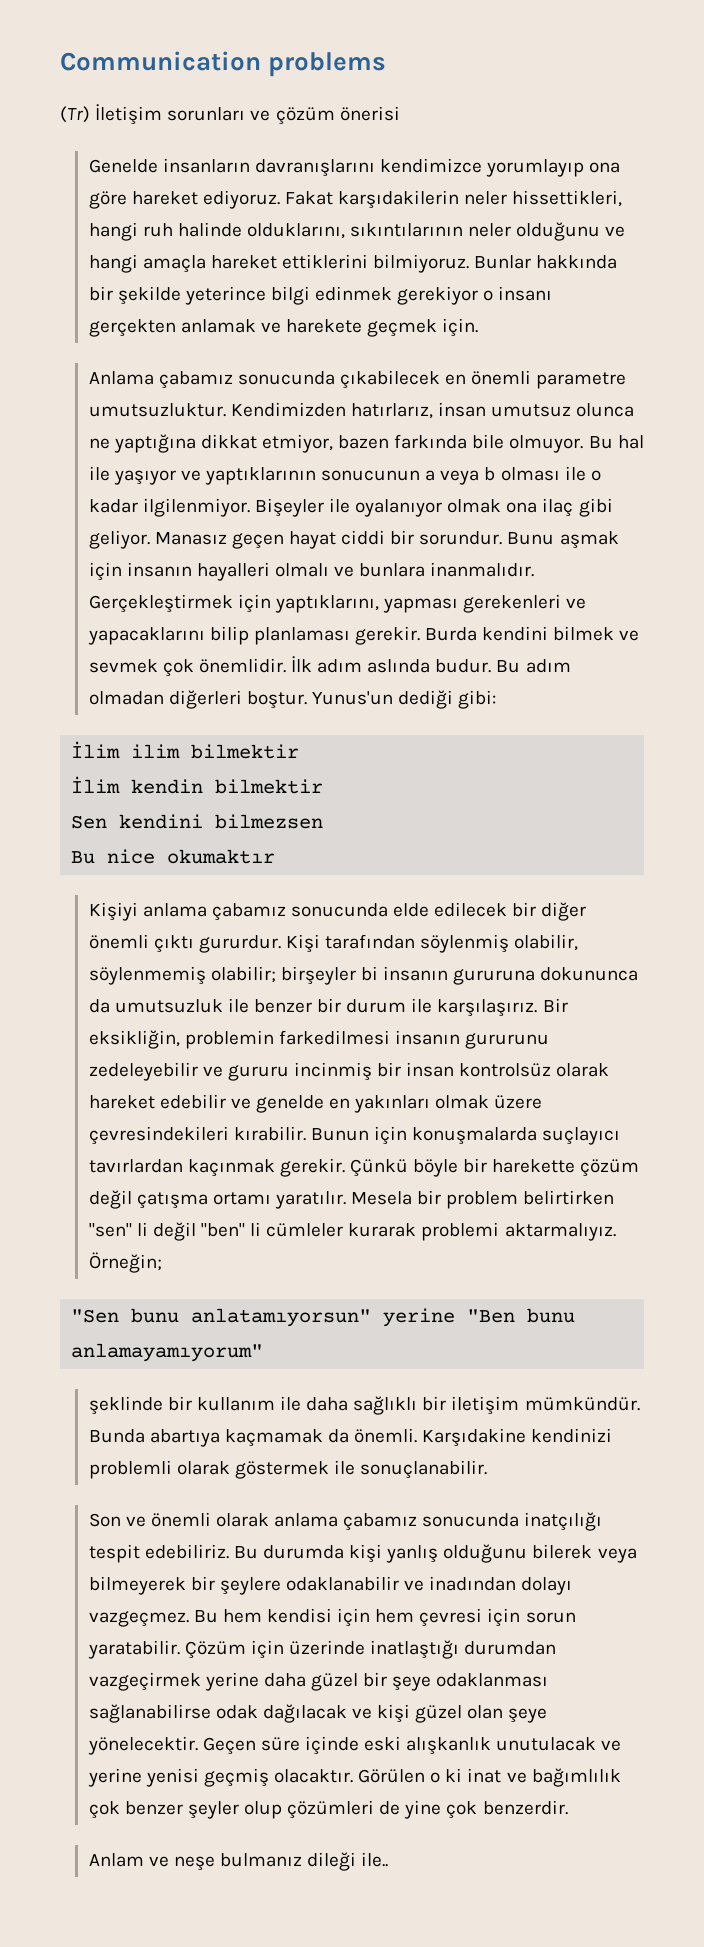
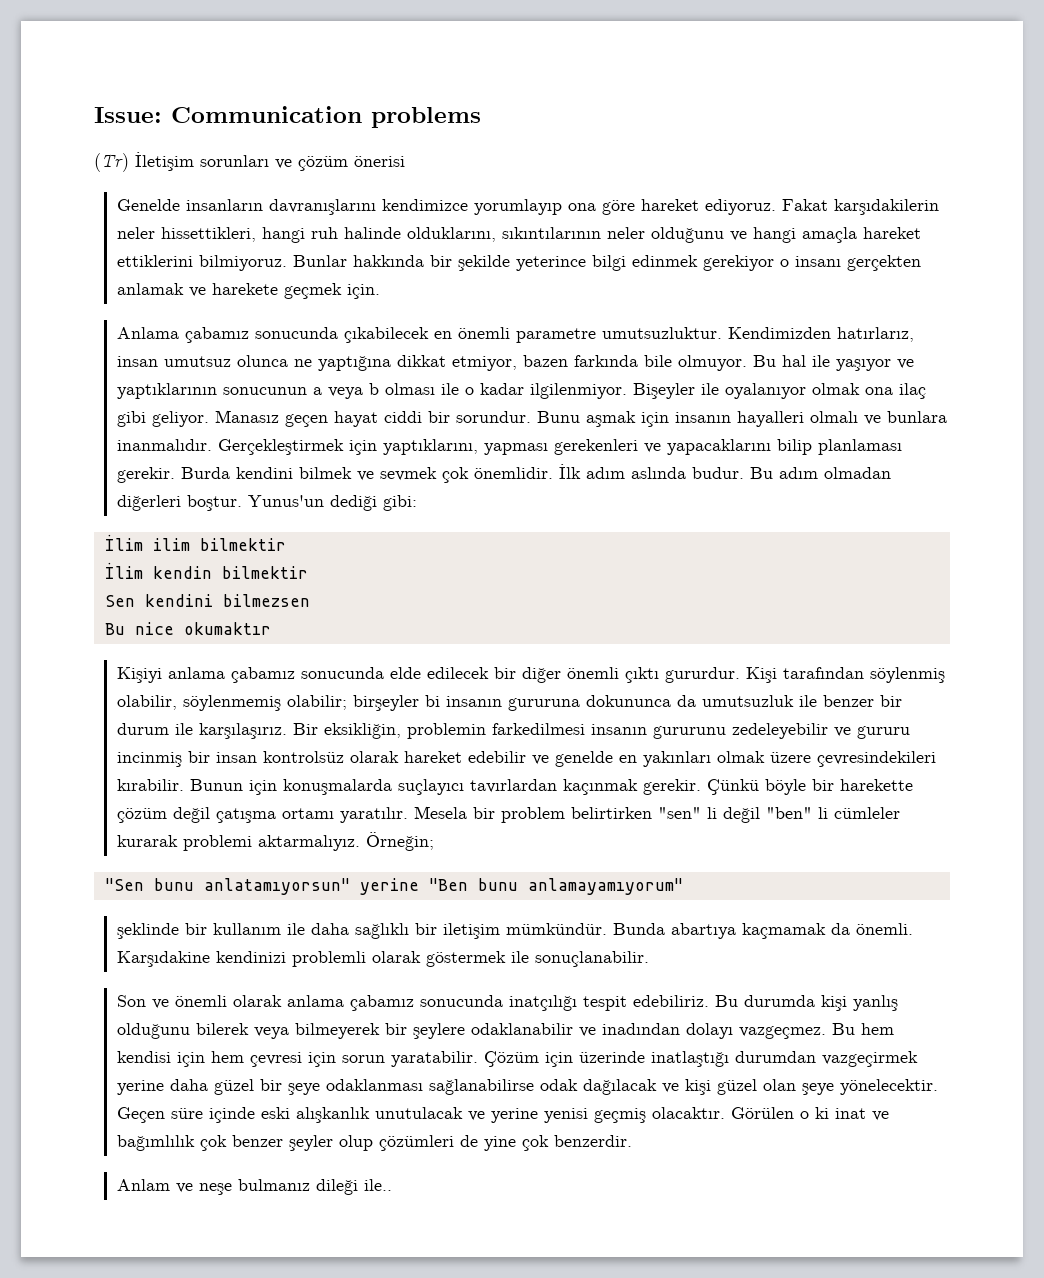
(60, 61) none -> [94,107,162,123] Issue:

